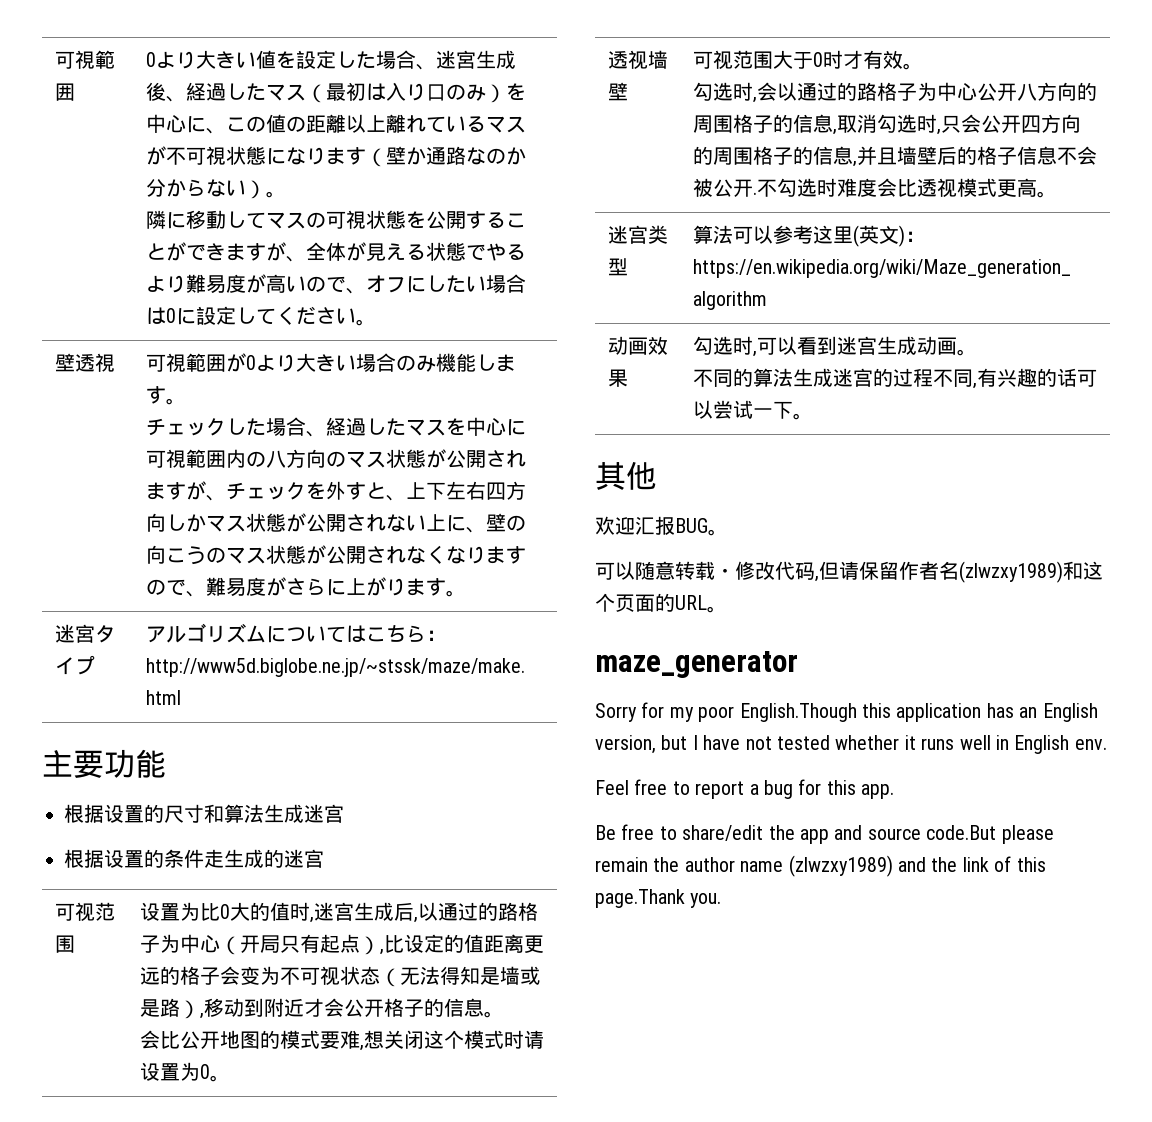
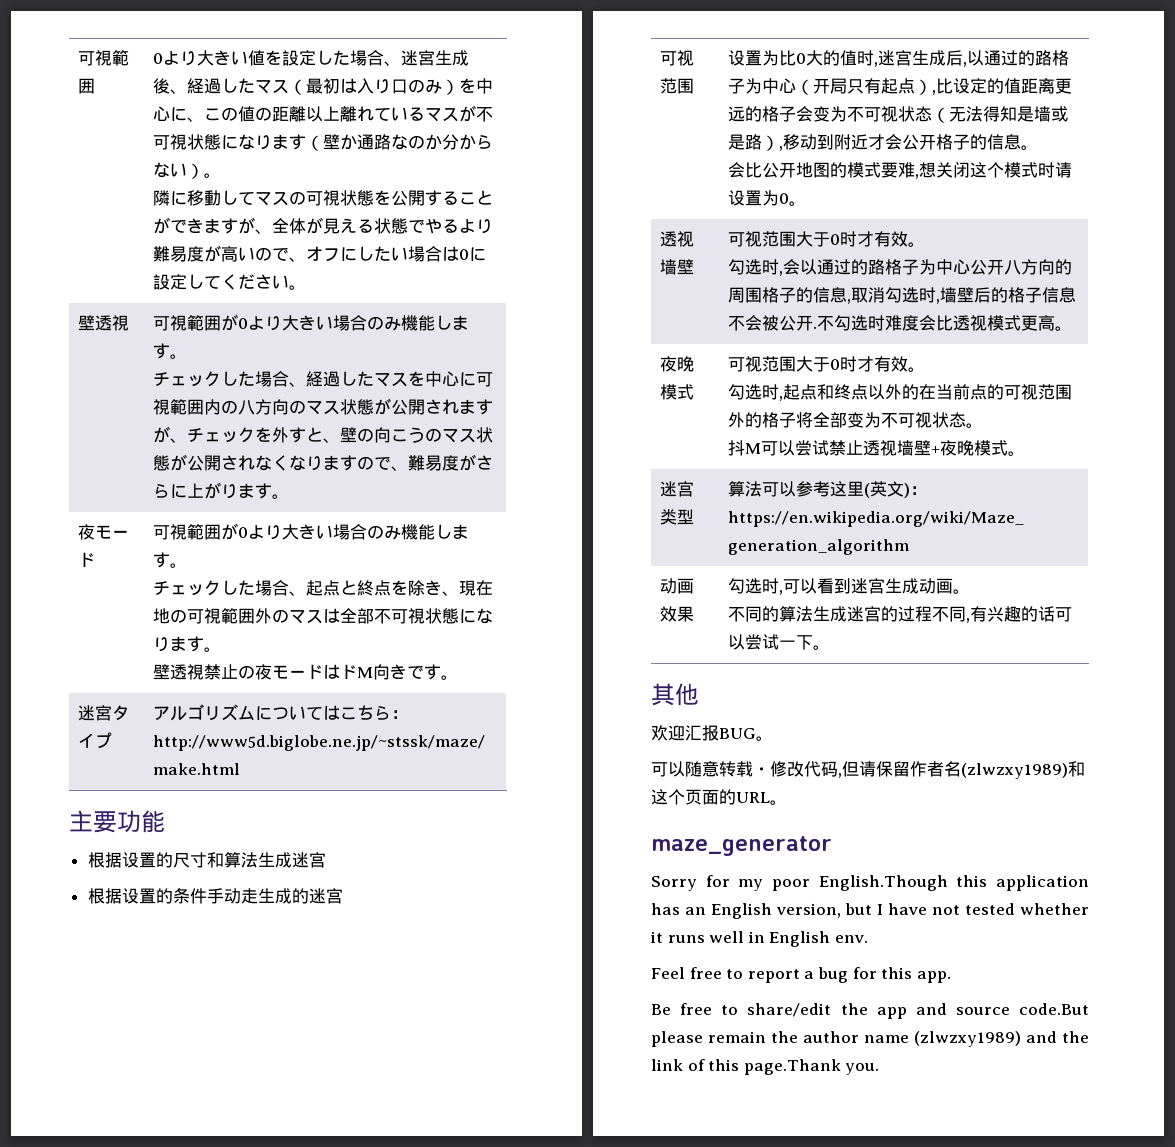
[405,481,526,500] [145,513,486,533] 上下左右四方向しかマス状態が公開されない上に、 -> (341, 440) none
(466, 593) none -> [78,524,130,540] [78,552,96,567] [153,523,470,540] [153,552,188,568] [153,580,494,596] [153,608,494,624] [153,636,222,652] [153,664,459,680] // 夜モード | 可視範囲が0より大きい場合のみ機能します。 // チェックした場合、起点と終点を除き、現在地の可視範囲外のマスは全部不可視状態になります。 // 壁透視禁止の夜モードはドM向きです。
(204, 858) none -> [206,888,241,904] 手动
[940,114,1081,133] [692,146,897,167] 只会公开四方向的周围格子的信息,并且 -> (941, 301) none
(1057, 194) none -> [660,356,695,372] [660,384,695,400] [728,356,926,372] [728,384,1073,401] [728,412,984,428] [728,440,1026,456] // 夜晚模式 | 可视范围大于0时才有效。 // 勾选时,起点和终点以外的在当前点的可视范围外的格子将全部变为不可视状态。 // 抖M可以尝试禁止透视墙壁+夜晚模式。

